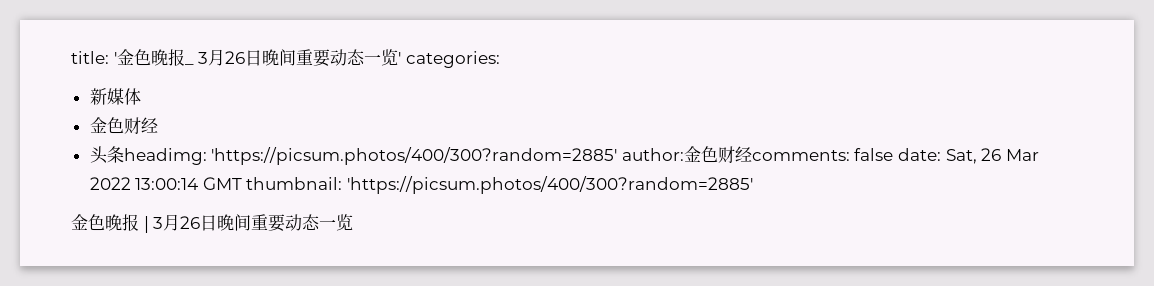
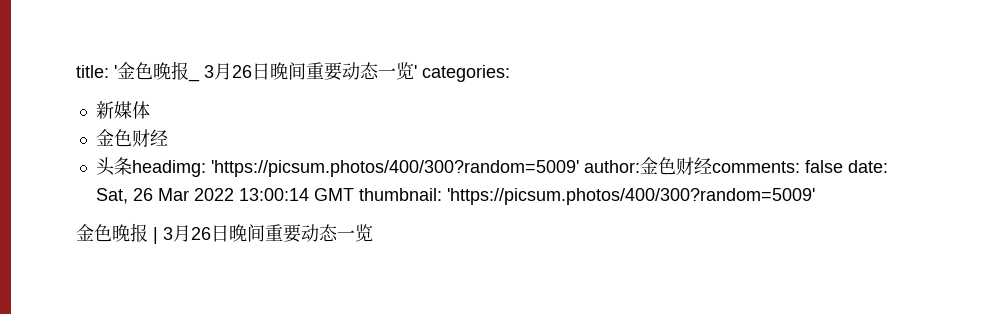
[211,147,618,165] 'https://picsum.photos/400/300?random=2885' -> [210,160,579,177] 'https://picsum.photos/400/300?random=5009'
[347,176,754,194] 'https://picsum.photos/400/300?random=2885' -> [446,188,815,205] 'https://picsum.photos/400/300?random=5009'

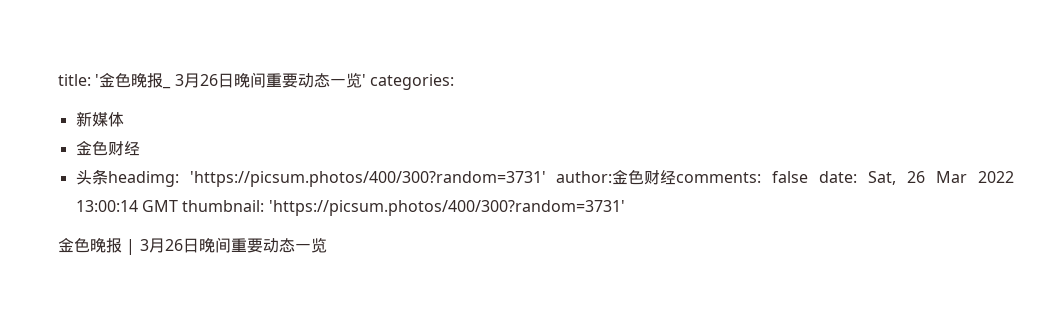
[210,160,579,177] 'https://picsum.photos/400/300?random=5009' -> [189,171,546,187] 'https://picsum.photos/400/300?random=3731'
[446,188,815,205] 'https://picsum.photos/400/300?random=5009' -> [268,200,625,216] 'https://picsum.photos/400/300?random=3731'

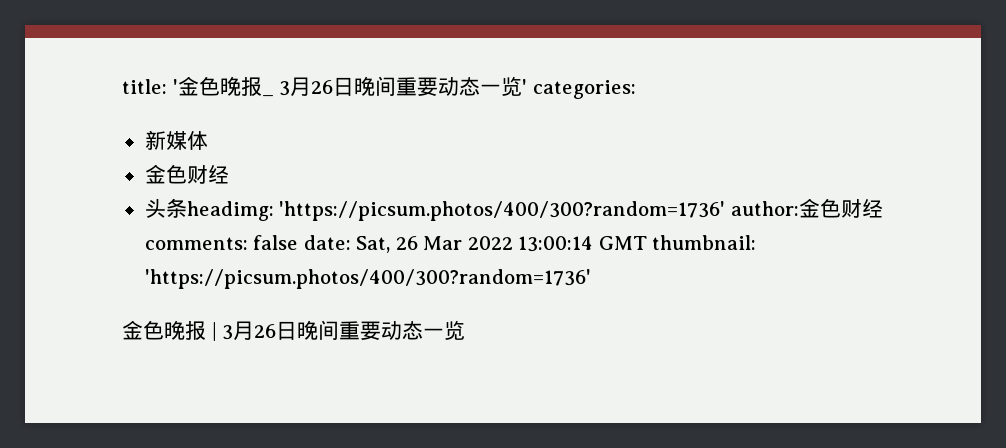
[189,171,546,187] 'https://picsum.photos/400/300?random=3731' -> [279,201,726,221] 'https://picsum.photos/400/300?random=1736'
[268,200,625,216] 'https://picsum.photos/400/300?random=3731' -> [144,269,591,289] 'https://picsum.photos/400/300?random=1736'

